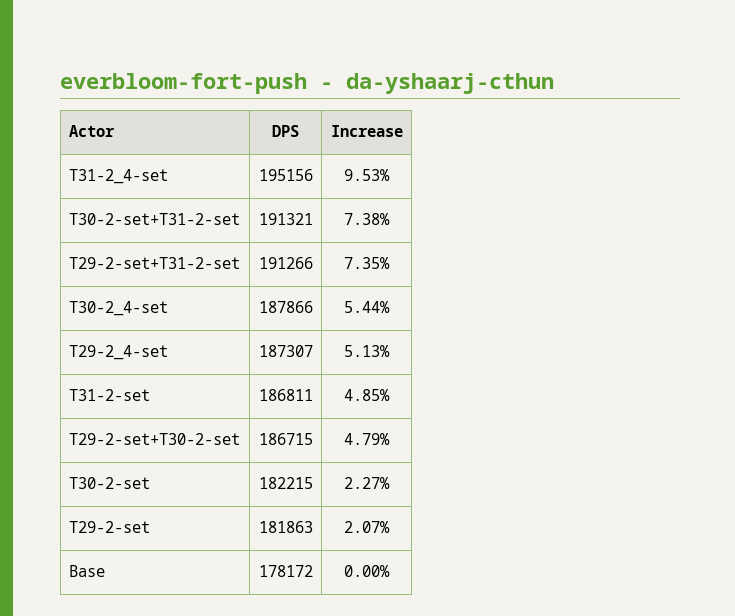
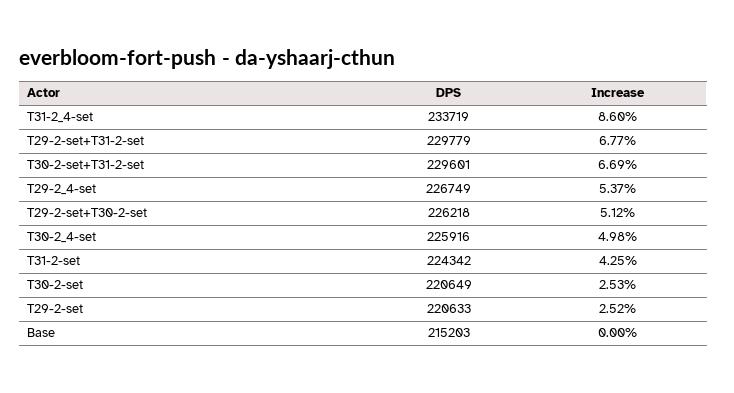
[258,169,313,181] [344,169,390,181] [68,213,240,225] [258,213,313,225] [344,213,390,225] [68,257,240,269] [258,257,313,269] [344,257,390,269] [68,301,168,316] [258,301,313,313] [344,301,390,313] [68,345,168,360] [258,345,313,357] [344,345,390,357] [68,389,150,401] [258,389,313,401] [344,389,390,401] [68,433,240,445] [258,433,313,445] [344,433,390,445] 195156 | 9.53% // T30-2-set+T31-2-set | 191321 | 7.38% // T29-2-set+T31-2-set | 191266 | 7.35% // T30-2_4-set | 187866 | 5.44% // T29-2_4-set | 187307 | 5.13% // T31-2-set | 186811 | 4.85% // T29-2-set+T30-2-set | 186715 | 4.79% -> [428,112,469,121] [598,112,637,121] [26,136,144,145] [426,136,471,145] [599,136,636,145] [26,160,144,169] [427,160,470,169] [598,160,637,169] [26,184,96,195] [426,184,471,193] [599,184,636,193] [26,208,147,217] [427,208,470,217] [600,208,635,217] [26,232,96,243] [427,232,470,241] [598,232,637,241] [26,256,80,265] [426,256,471,265] [598,256,637,265] 233719 | 8.60% // T29-2-set+T31-2-set | 229779 | 6.77% // T30-2-set+T31-2-set | 229601 | 6.69% // T29-2_4-set | 226749 | 5.37% // T29-2-set+T30-2-set | 226218 | 5.12% // T30-2_4-set | 225916 | 4.98% // T31-2-set | 224342 | 4.25%
[258,477,313,489] [344,477,390,489] 182215 | 2.27% -> [425,280,472,289] [599,280,636,289] 220649 | 2.53%
[258,521,313,533] [344,521,390,533] 181863 | 2.07% -> [426,304,471,313] [599,304,636,313] 220633 | 2.52%
[258,565,313,577] 178172 -> [427,328,470,337] 215203

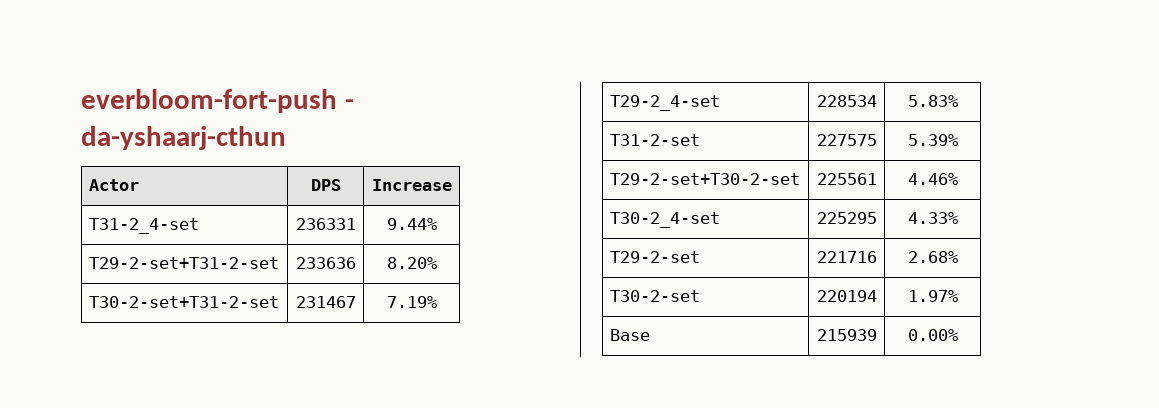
[428,112,469,121] [598,112,637,121] 233719 | 8.60% -> [295,218,356,230] [386,218,437,230] 236331 | 9.44%
[426,136,471,145] [599,136,636,145] 229779 | 6.77% -> [295,257,356,269] [386,257,437,269] 233636 | 8.20%
[427,160,470,169] [598,160,637,169] 229601 | 6.69% -> [295,296,356,308] [386,296,437,308] 231467 | 7.19%
[426,184,471,193] [599,184,636,193] 226749 | 5.37% -> [816,95,877,107] [907,95,958,107] [609,134,700,146] [816,134,877,146] [907,134,958,146] 228534 | 5.83% // T31-2-set | 227575 | 5.39%
[427,208,470,217] [600,208,635,217] 226218 | 5.12% -> [816,173,877,185] [907,173,958,185] 225561 | 4.46%
[427,232,470,241] [598,232,637,241] [26,256,80,265] [426,256,471,265] [598,256,637,265] [26,280,83,289] [425,280,472,289] [599,280,636,289] [26,304,83,313] [426,304,471,313] [599,304,636,313] 225916 | 4.98% // T31-2-set | 224342 | 4.25% // T30-2-set | 220649 | 2.53% // T29-2-set | 220633 | 2.52% -> [816,212,877,224] [907,212,958,224] [609,251,700,263] [816,251,877,263] [907,251,958,263] [609,290,700,302] [816,290,877,302] [907,290,958,302] 225295 | 4.33% // T29-2-set | 221716 | 2.68% // T30-2-set | 220194 | 1.97%
[427,328,470,337] 215203 -> [816,329,877,341] 215939

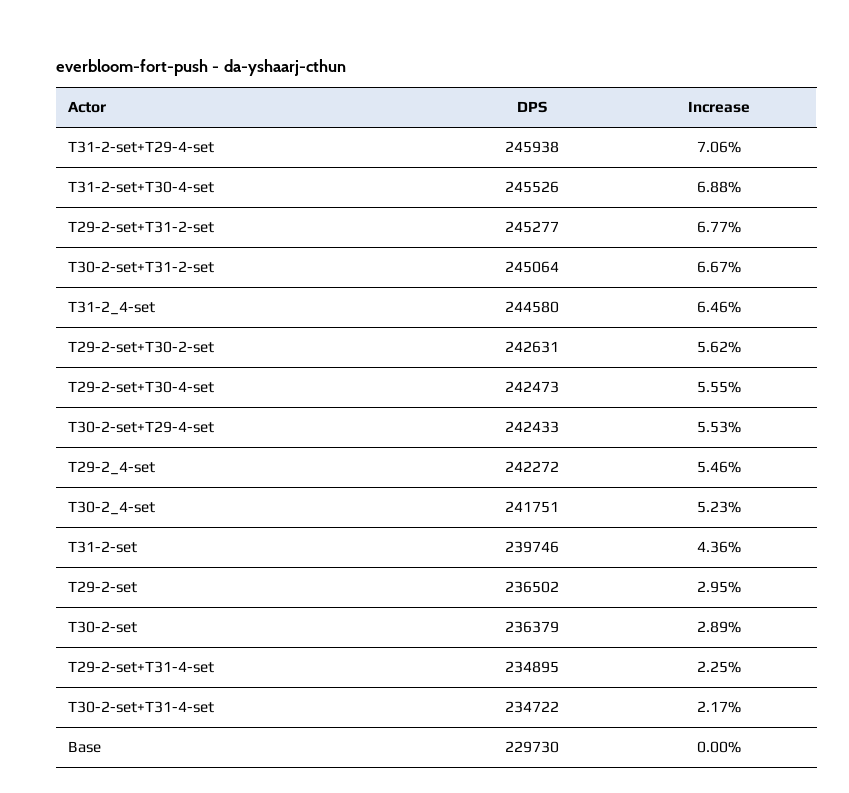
[88,218,199,234] [295,218,356,230] [386,218,437,230] T31-2_4-set | 236331 | 9.44% -> [67,141,214,153] [504,141,559,153] [696,141,741,153] [67,181,214,193] [504,181,559,193] [696,181,741,193] T31-2-set+T29-4-set | 245938 | 7.06% // T31-2-set+T30-4-set | 245526 | 6.88%
[295,257,356,269] [386,257,437,269] 233636 | 8.20% -> [504,221,559,233] [696,221,741,233] 245277 | 6.77%
[295,296,356,308] [386,296,437,308] [609,95,720,111] [816,95,877,107] [907,95,958,107] [609,134,700,146] [816,134,877,146] [907,134,958,146] [609,173,800,185] [816,173,877,185] [907,173,958,185] [609,212,720,228] [816,212,877,224] [907,212,958,224] 231467 | 7.19% // T29-2_4-set | 228534 | 5.83% // T31-2-set | 227575 | 5.39% // T29-2-set+T30-2-set | 225561 | 4.46% // T30-2_4-set | 225295 | 4.33% -> [504,261,559,273] [696,261,741,273] [67,301,155,315] [504,301,559,313] [696,301,741,313] [67,341,214,353] [504,341,559,353] [696,341,741,353] [67,381,214,393] [504,381,559,393] [696,381,741,393] [67,421,214,433] [504,421,559,433] [696,421,741,433] [67,461,155,475] [504,461,559,472] [696,461,741,473] [67,501,155,515] [504,501,559,513] [696,501,741,513] [67,541,137,553] [504,541,559,553] [696,541,741,553] 245064 | 6.67% // T31-2_4-set | 244580 | 6.46% // T29-2-set+T30-2-set | 242631 | 5.62% // T29-2-set+T30-4-set | 242473 | 5.55% // T30-2-set+T29-4-set | 242433 | 5.53% // T29-2_4-set | 242272 | 5.46% // T30-2_4-set | 241751 | 5.23% // T31-2-set | 239746 | 4.36%
[816,251,877,263] [907,251,958,263] 221716 | 2.68% -> [504,581,559,593] [696,581,741,593] 236502 | 2.95%
[816,290,877,302] [907,290,958,302] 220194 | 1.97% -> [504,621,559,633] [696,621,741,633] [67,661,214,673] [504,661,559,673] [696,661,741,673] [67,701,214,713] [504,701,559,713] [696,701,741,713] 236379 | 2.89% // T29-2-set+T31-4-set | 234895 | 2.25% // T30-2-set+T31-4-set | 234722 | 2.17%
[816,329,877,341] 215939 -> [504,741,559,753] 229730

